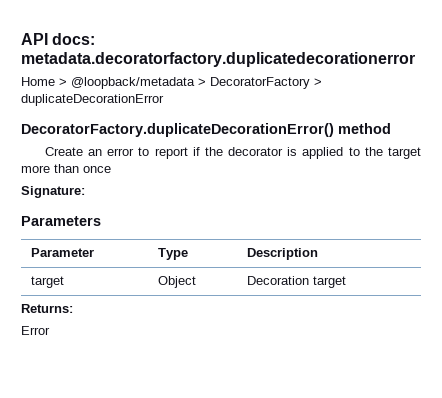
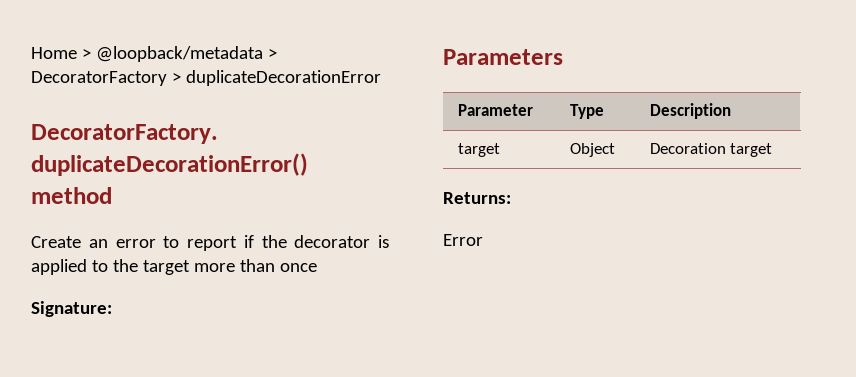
[21,33,96,45] [21,52,415,67] API docs: metadata.decoratorfactory.duplicatedecorationerror // -> (31, 53) none

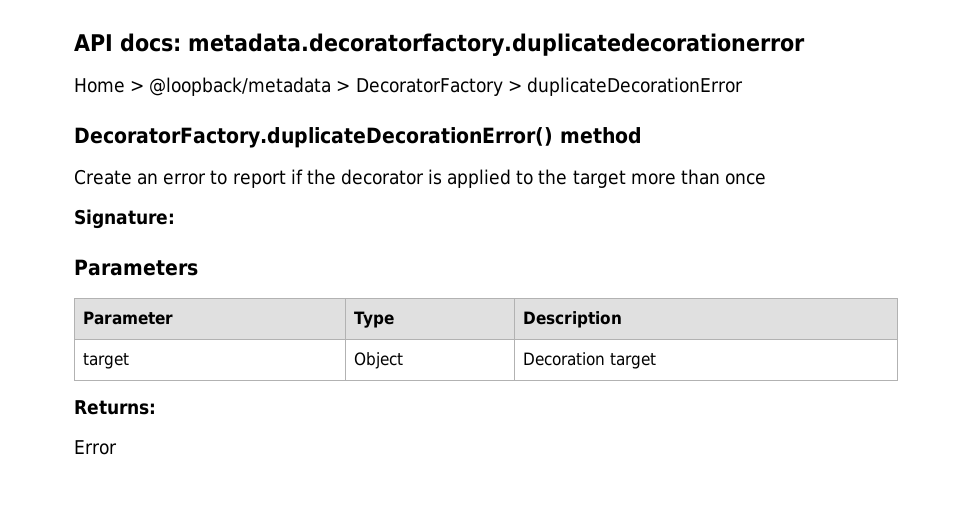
(31, 53) none -> [74,33,805,56] API docs: metadata.decoratorfactory.duplicatedecorationerror //

